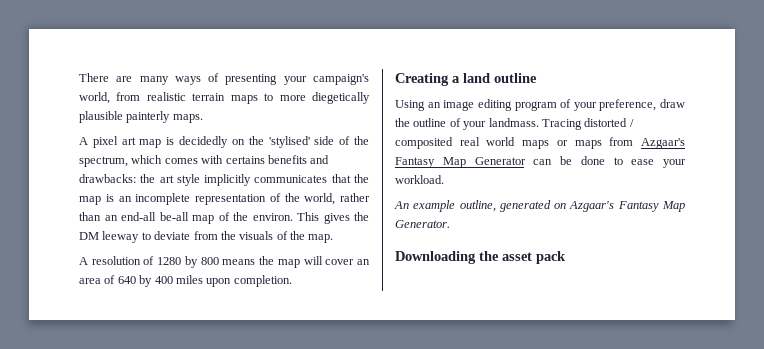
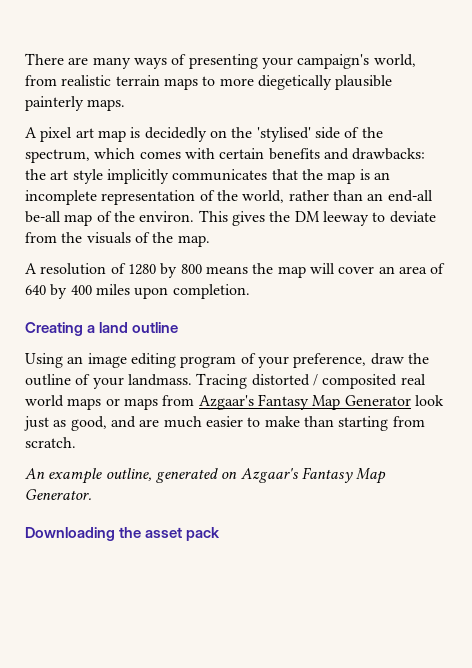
[225,156,265,164] certains -> [219,148,265,159] certain
[533,156,686,168] [395,175,444,184] can be done to ease your workload. -> [414,395,444,406] [24,416,425,431] [25,437,76,448] look just as good, and are much easier to make than starting from scratch.

